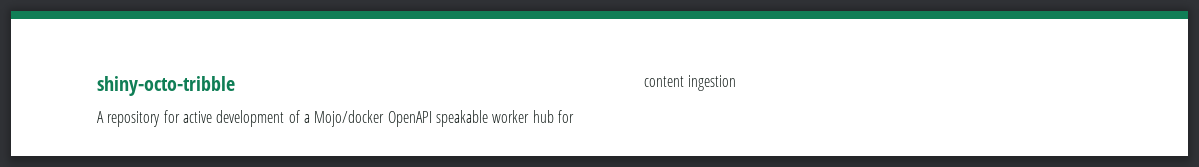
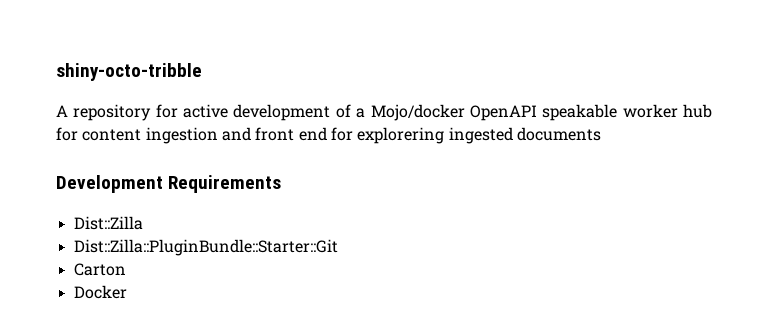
(737, 83) none -> [221,127,601,144] [56,175,282,193] [73,216,143,230] [73,239,338,256] [73,263,126,276] [73,285,127,299] and front end for explorering ingested documents // Development Requirements // Dist::Zilla // Dist::Zilla::PluginBundle::Starter::Git // Carton // Docker

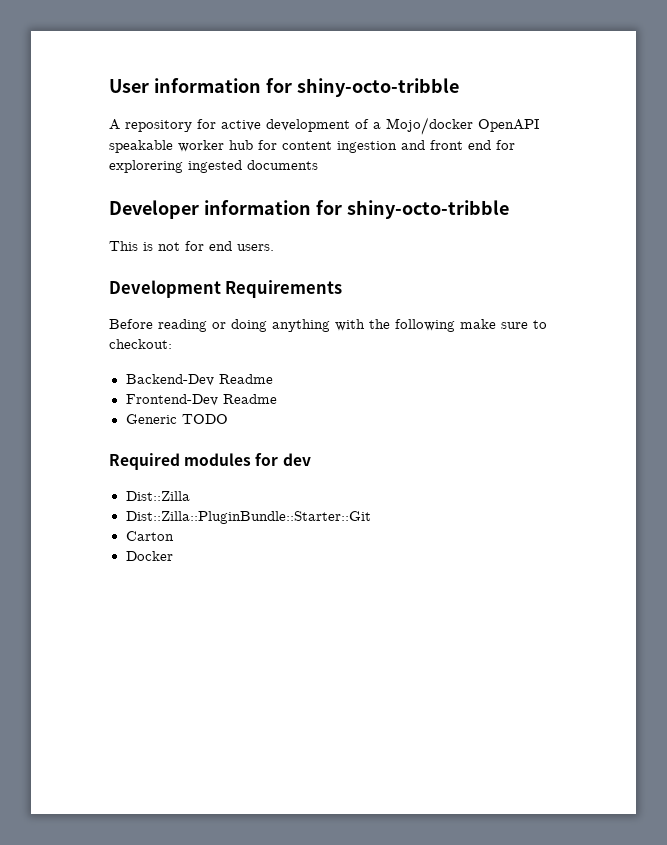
(56, 72) none -> [109,78,292,93] User information for
[56,175,282,193] Development Requirements -> [109,200,509,219] [109,241,274,251] [109,280,343,298] [109,319,547,332] [109,339,172,349] [125,374,273,386] [125,394,277,406] [125,414,228,424] [109,453,311,470] Developer information for shiny-octo-tribble // This is not for end users. // Development Requirements // Before reading or doing anything with the following make sure to checkout: // Backend-Dev Readme // Frontend-Dev Readme // Generic TODO // Required modules for dev

